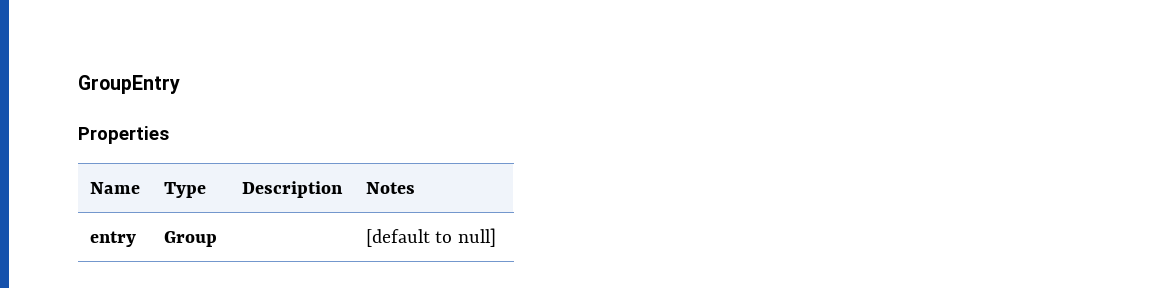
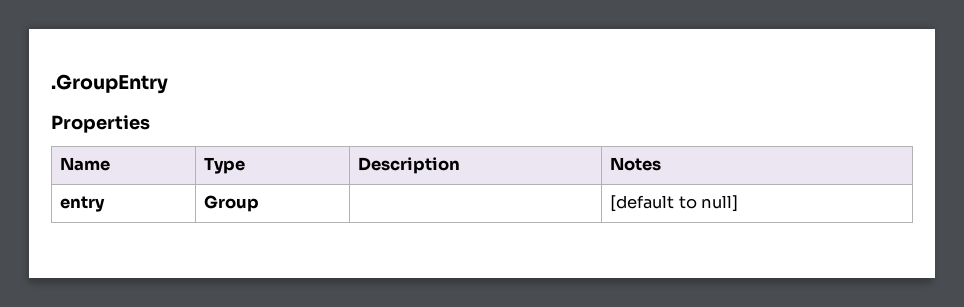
[78,75,180,94] GroupEntry -> [51,74,168,94] .GroupEntry

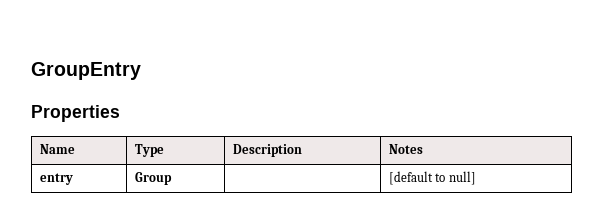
[51,74,168,94] .GroupEntry -> [31,62,141,80] GroupEntry

